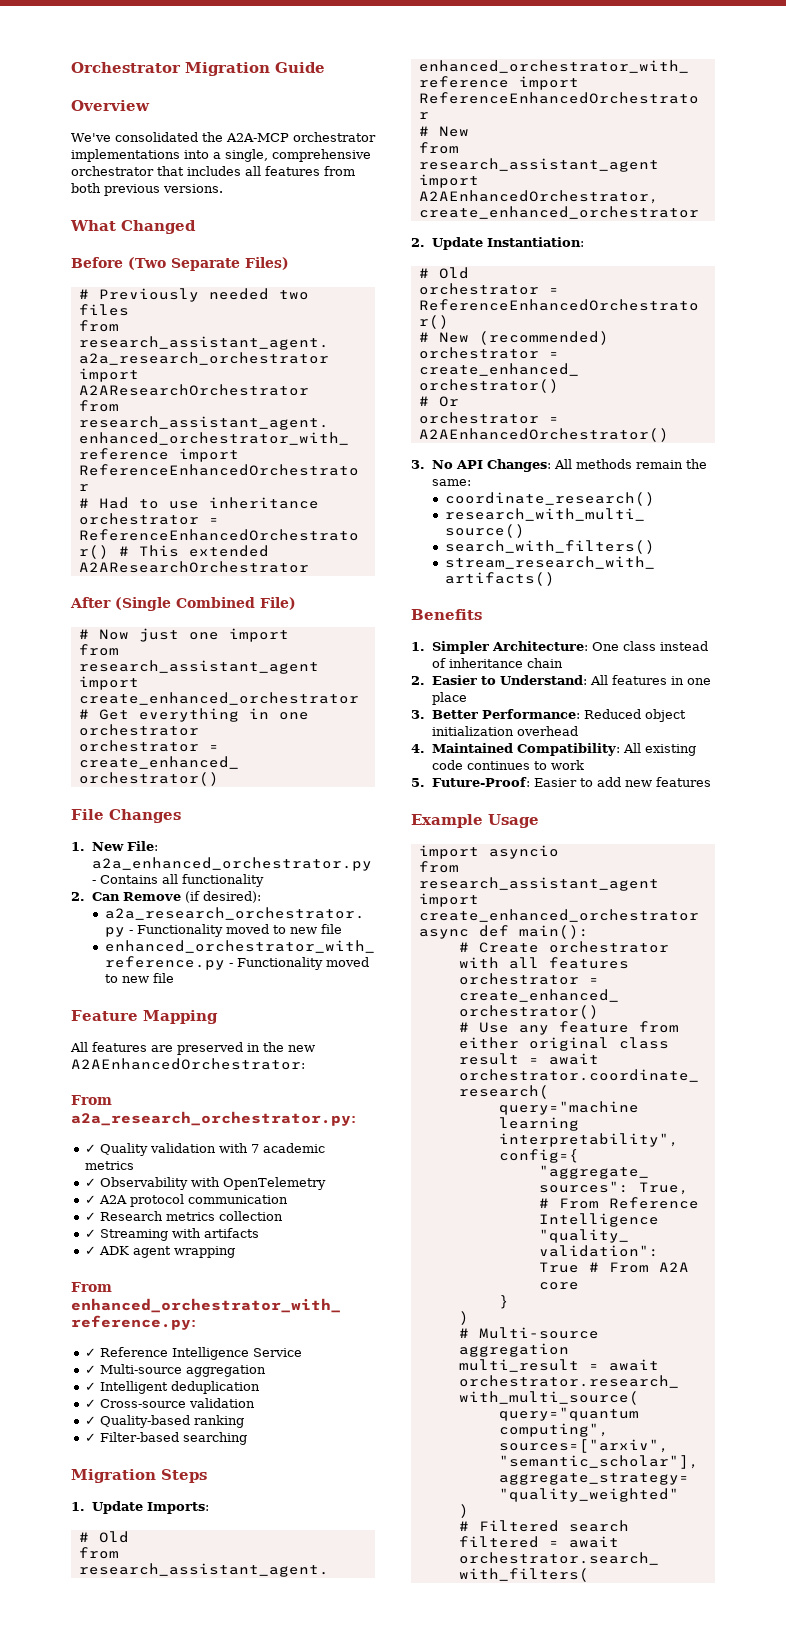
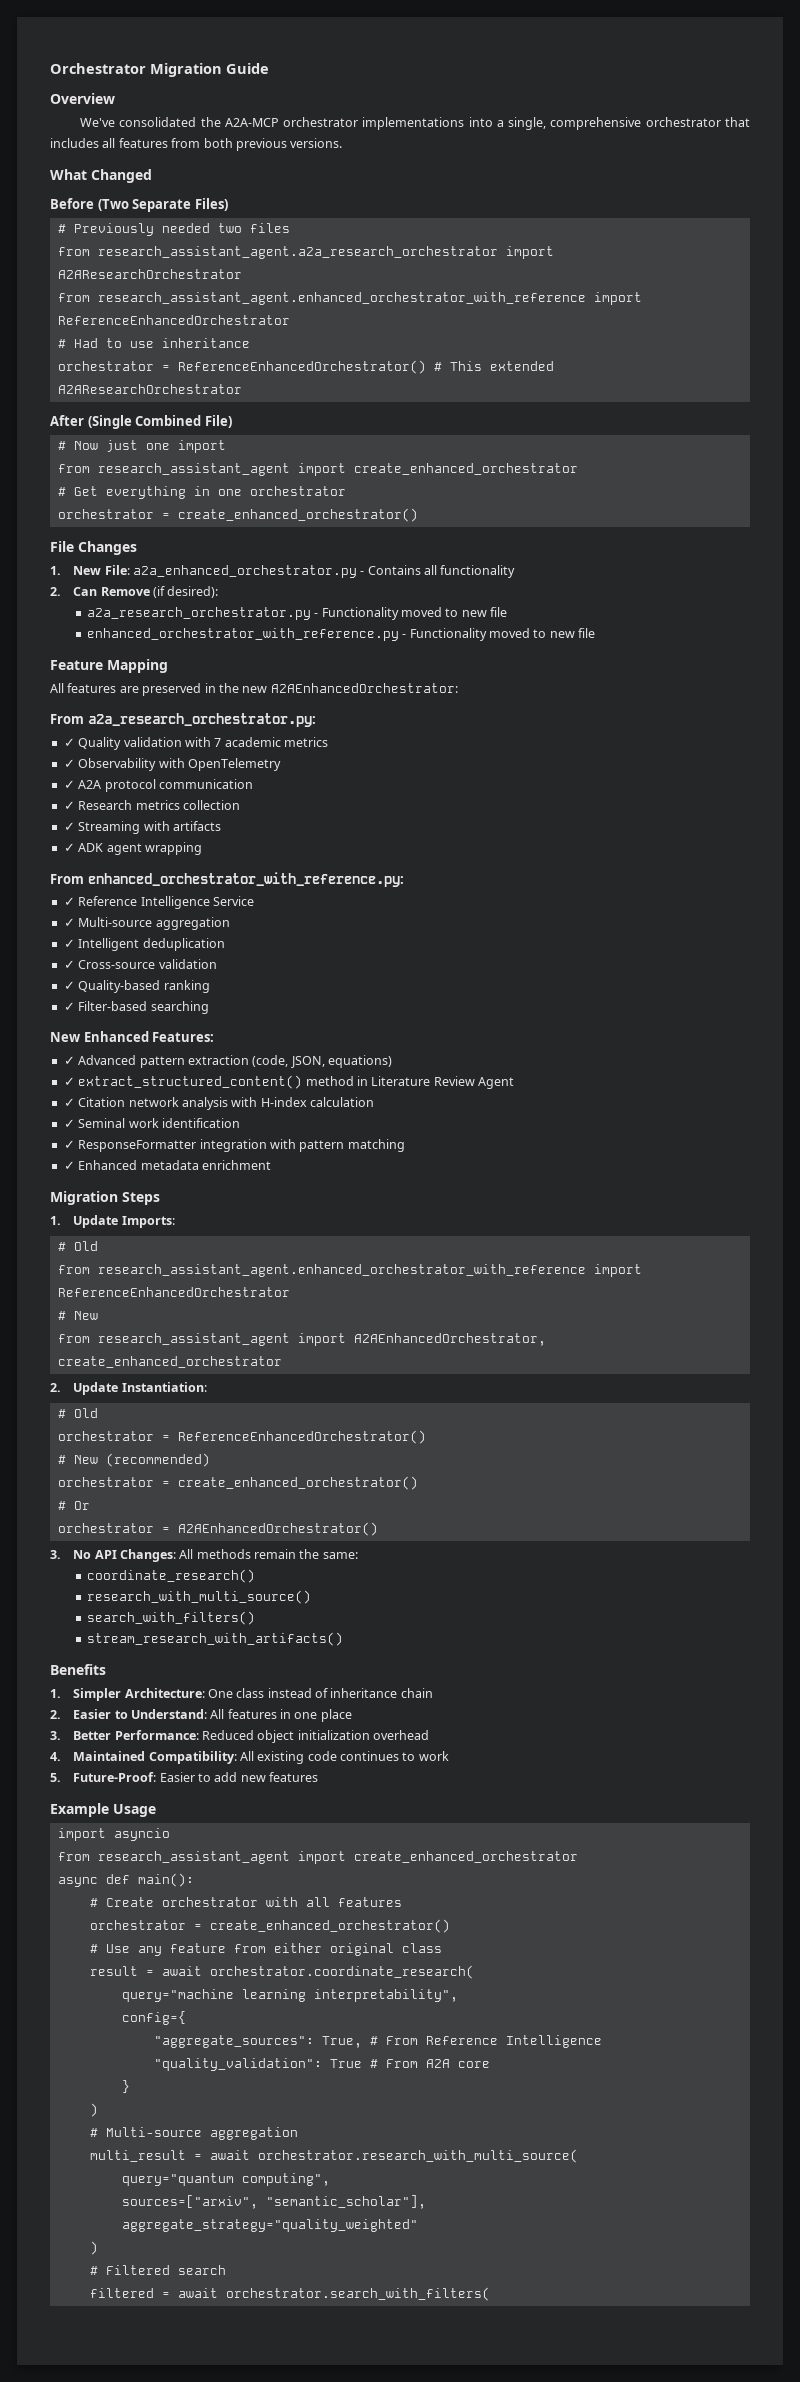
(248, 1438) none -> [50,1031,215,1042] [63,1055,392,1068] [63,1075,514,1089] [63,1097,374,1110] [63,1118,240,1128] [63,1139,405,1152] [63,1160,271,1170] // New Enhanced Features: // ✓ Advanced pattern extraction (code, JSON, equations) // ✓ extract_structured_content() method in Literature Review Agent // ✓ Citation network analysis with H-index calculation // ✓ Seminal work identification // ✓ ResponseFormatter integration with pattern matching // ✓ Enhanced metadata enrichment

